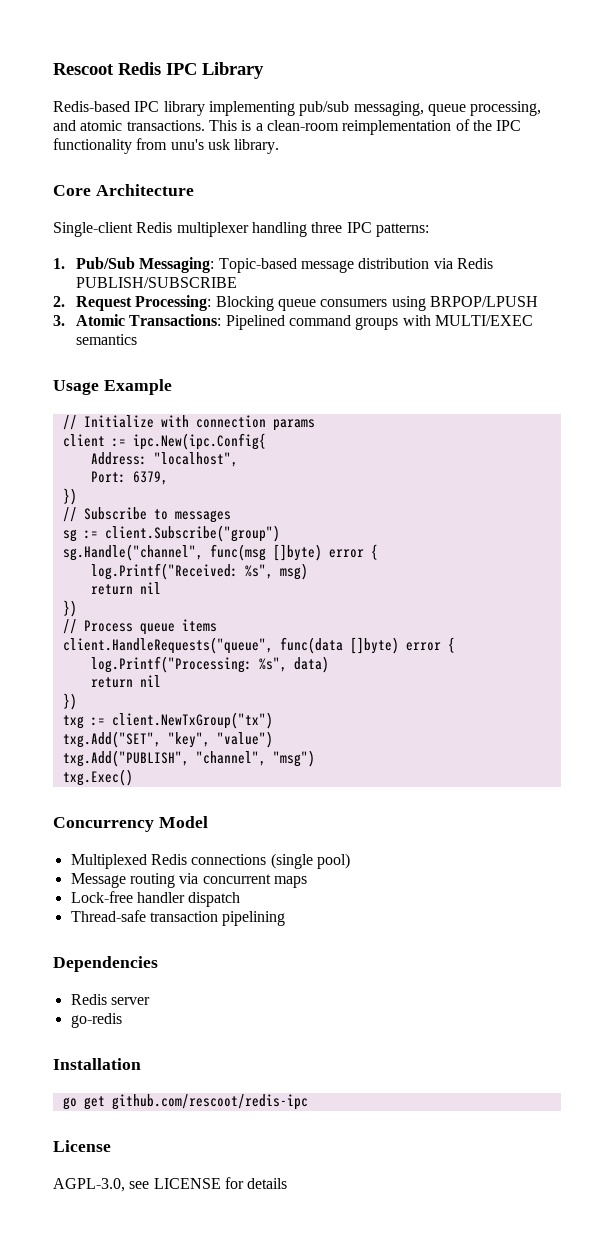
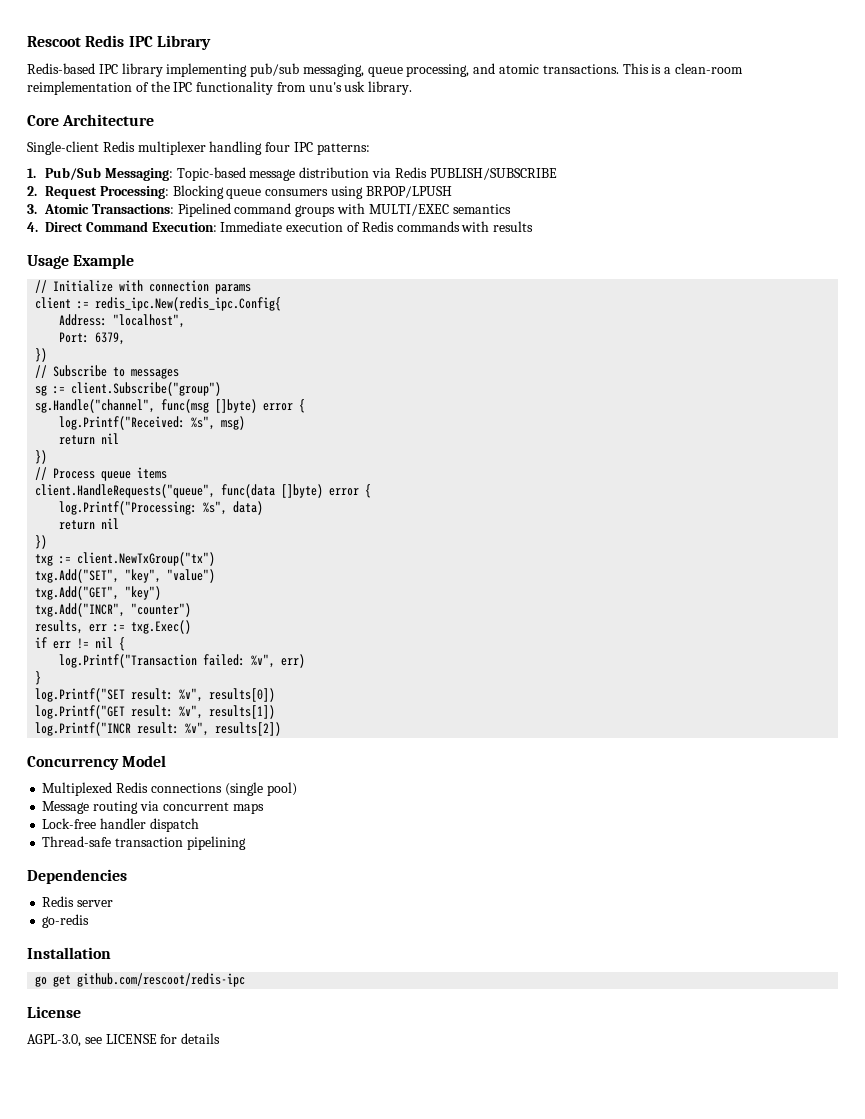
[311,222,343,233] three -> [265,142,291,152] four
(138, 339) none -> [27,221,534,232] // 4. Direct Command Execution: Immediate execution of Redis commands with results
[132,433,266,450] ipc.New(ipc.Config{ -> [95,297,282,311] redis_ipc.New(redis_ipc.Config{
[62,750,315,767] [62,769,133,786] txg.Add("PUBLISH", "channel", "msg") // txg.Exec() -> [35,586,162,600] [35,603,192,617] [35,620,192,634] [35,637,126,651] [59,654,306,668] [35,671,42,685] [35,688,276,702] [35,705,276,719] [35,722,282,736] txg.Add("GET", "key") // txg.Add("INCR", "counter") // results, err := txg.Exec() // if err != nil { // log.Printf("Transaction failed: %v", err) // } // log.Printf("SET result: %v", results[0]) // log.Printf("GET result: %v", results[1]) // log.Printf("INCR result: %v", results[2])

